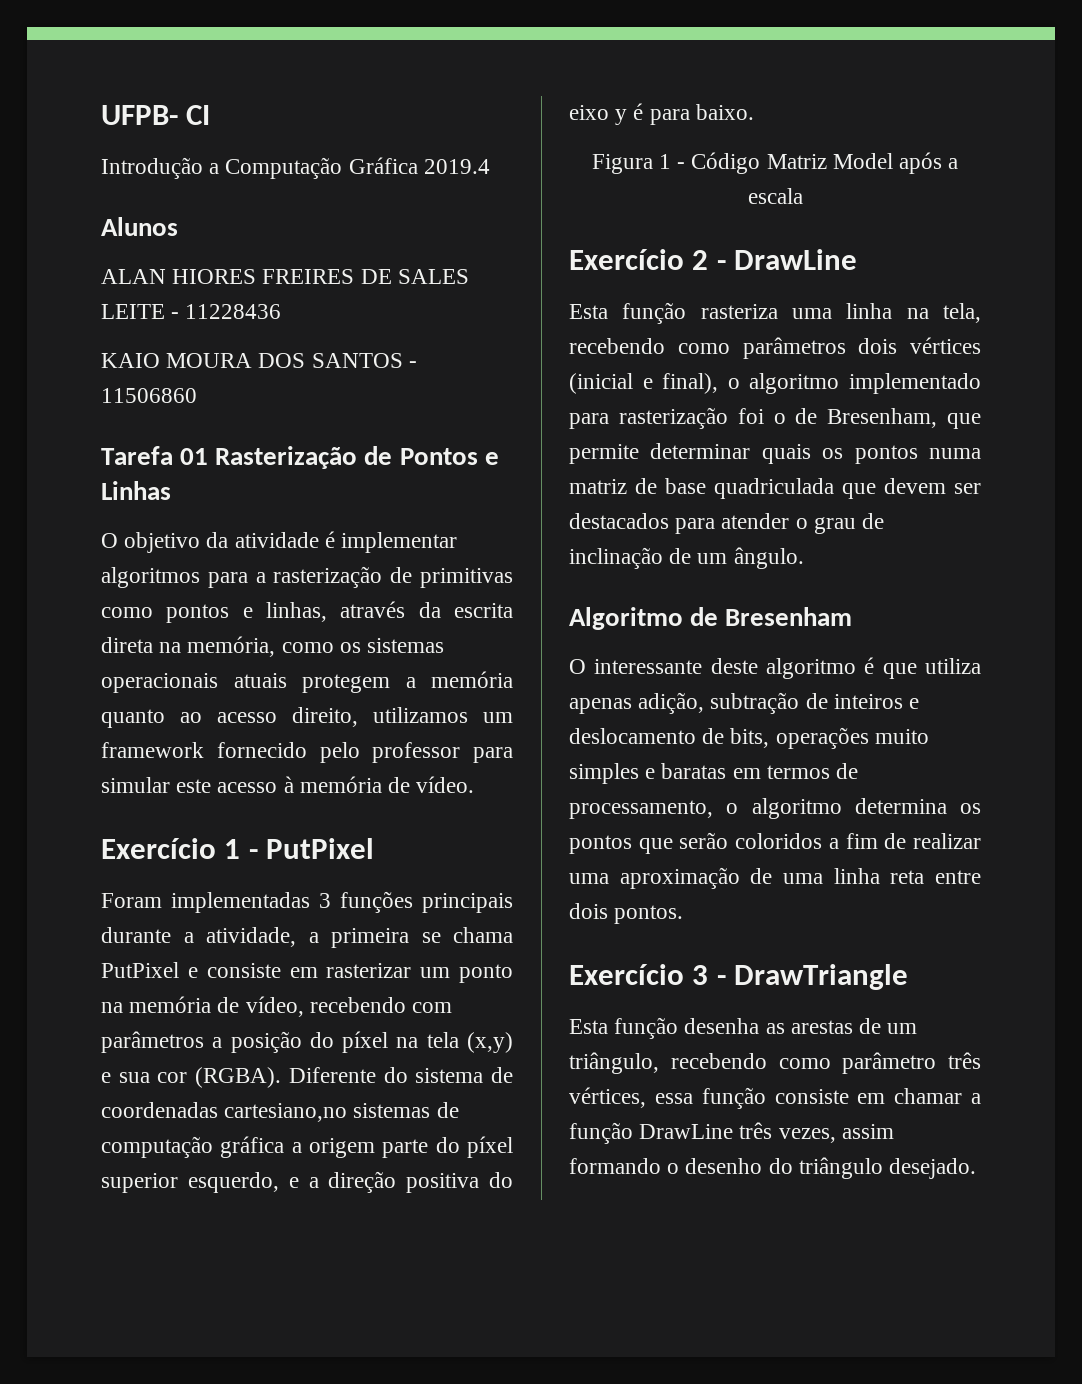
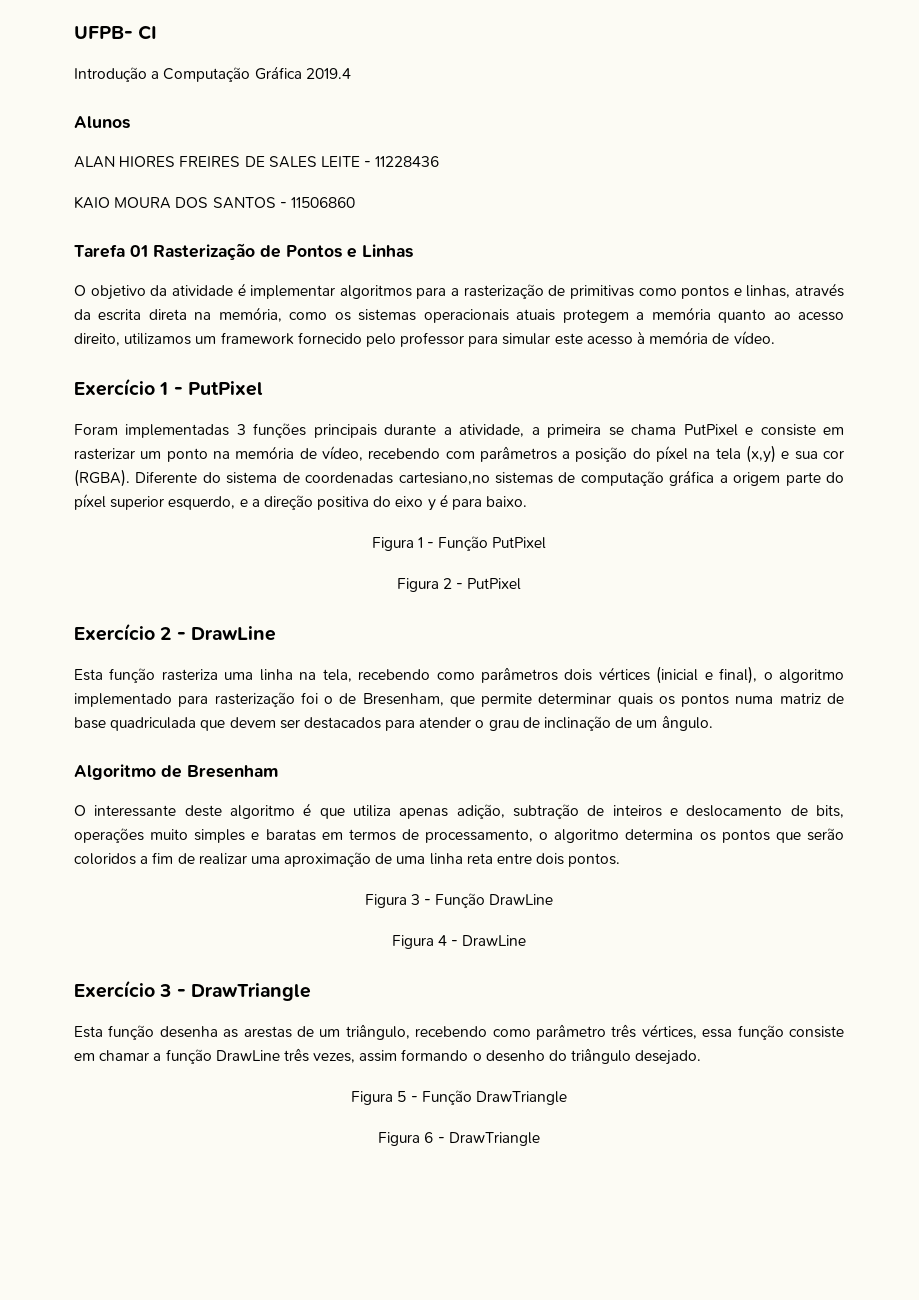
[691,152,959,174] [747,188,803,204] Código Matriz Model após a escala -> [438,536,547,551] [396,578,522,592] Função PutPixel // Figura 2 - PutPixel
(684, 914) none -> [364,893,554,908] [391,935,527,949] // Figura 3 - Função DrawLine // Figura 4 - DrawLine
(977, 1168) none -> [351,1090,567,1105] [378,1132,540,1146] // Figura 5 - Função DrawTriangle // Figura 6 - DrawTriangle

